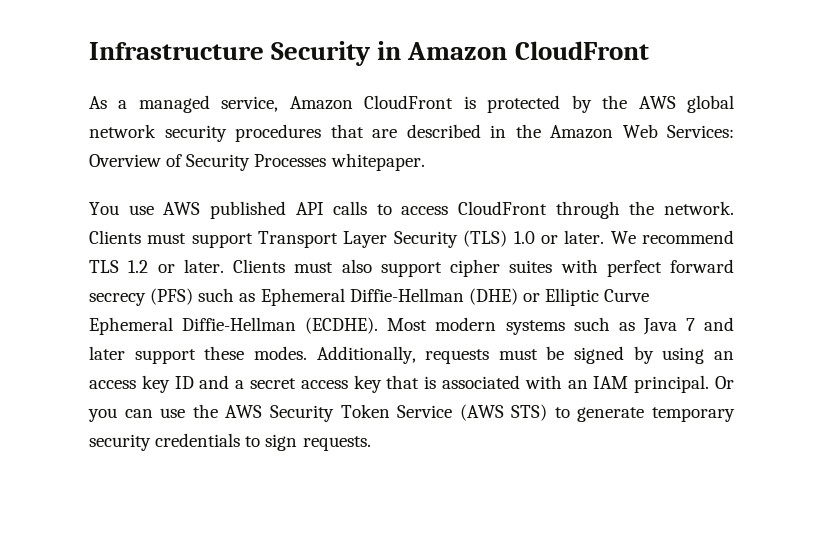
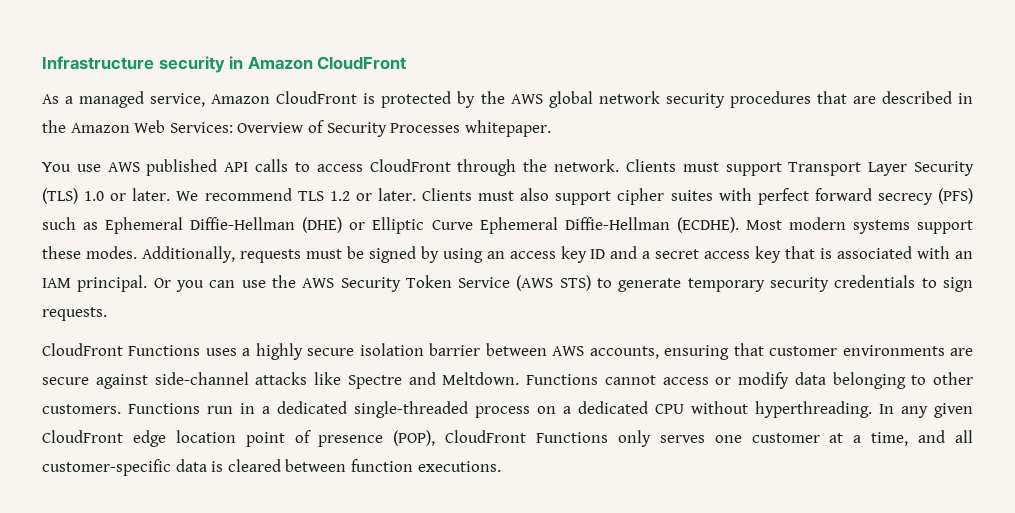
[271,41,372,66] Security -> [158,56,225,73] security
[573,317,735,335] [89,346,125,360] such as Java 7 and later -> (910, 227) none
(371, 443) none -> [42,343,973,360] [42,372,973,389] [42,401,973,418] [42,430,973,447] [42,459,501,476] // CloudFront Functions uses a highly secure isolation barrier between AWS accounts, ensuring that customer environments are secure against side-channel attacks like Spectre and Meltdown. Functions cannot access or modify data belonging to other customers. Functions run in a dedicated single-threaded process on a dedicated CPU without hyperthreading. In any given CloudFront edge location point of presence (POP), CloudFront Functions only serves one customer at a time, and all customer-specific data is cleared between function executions.

